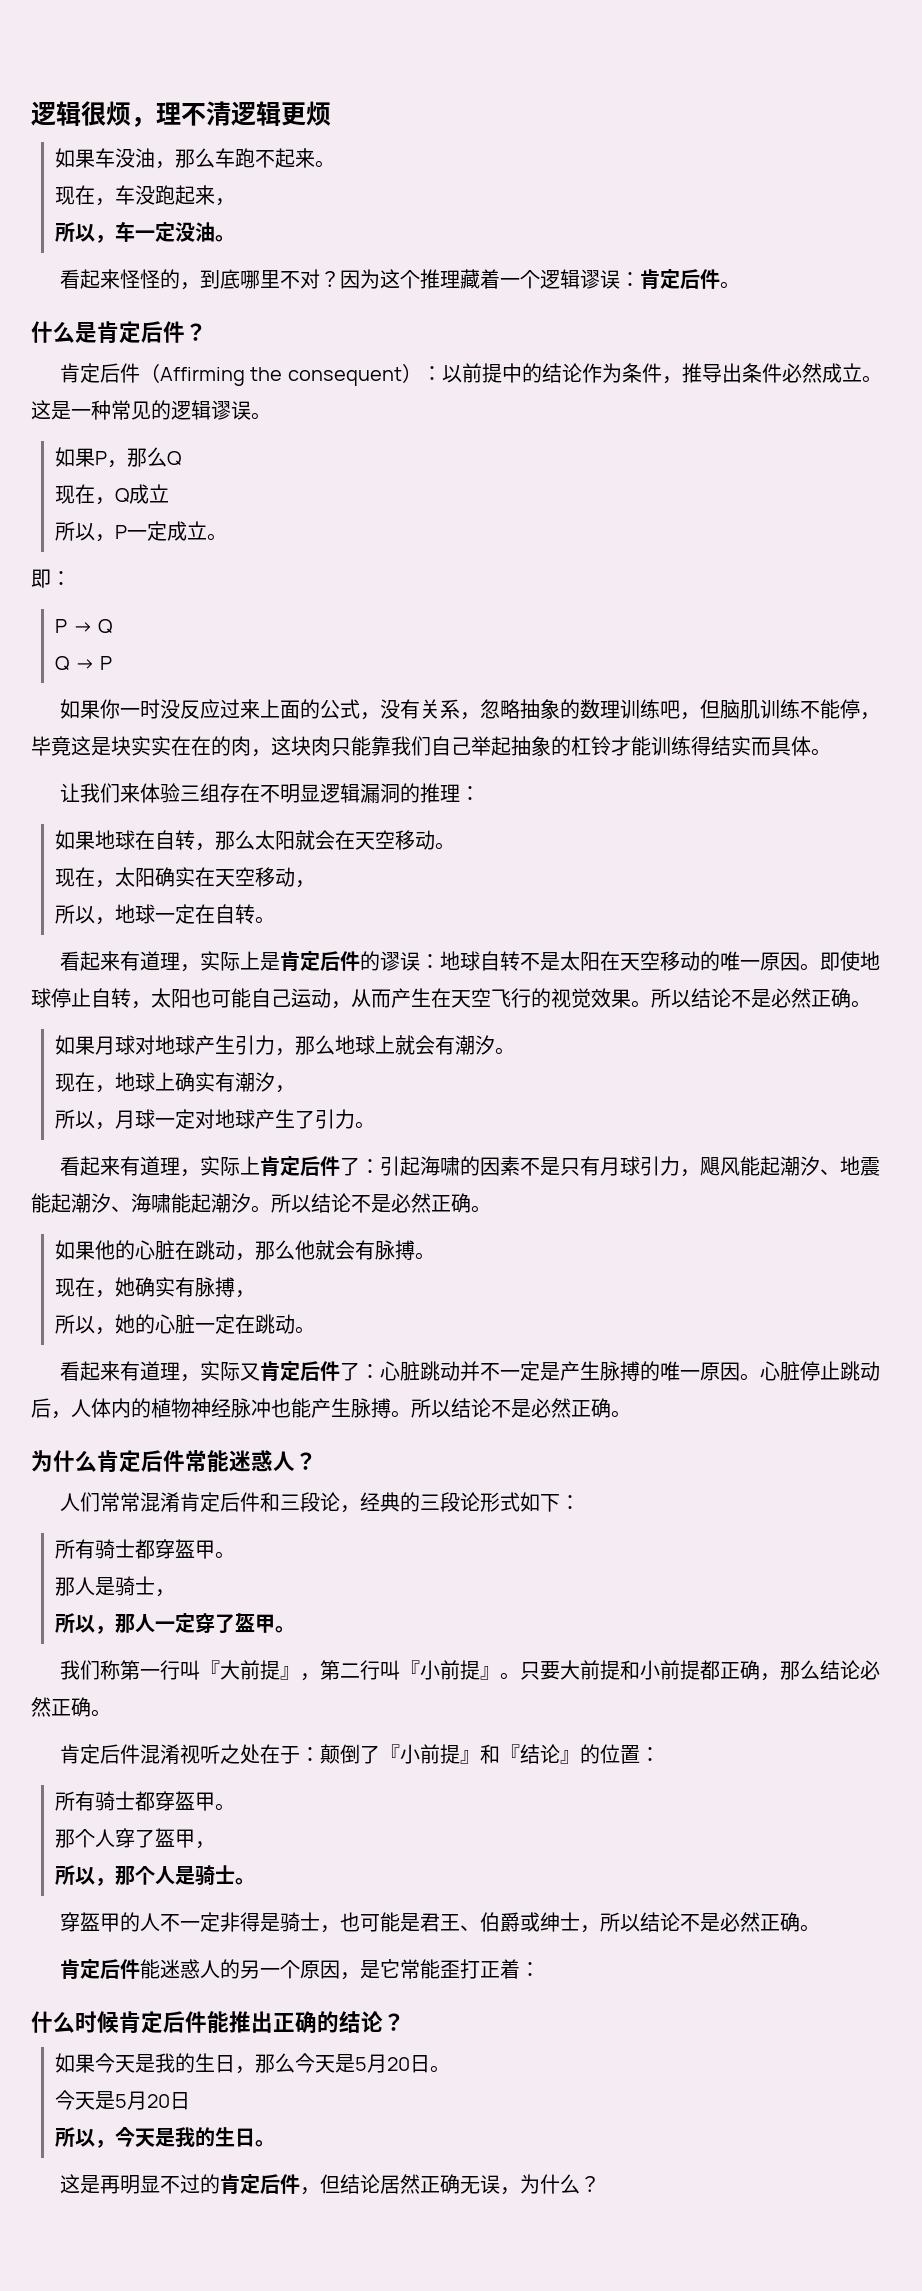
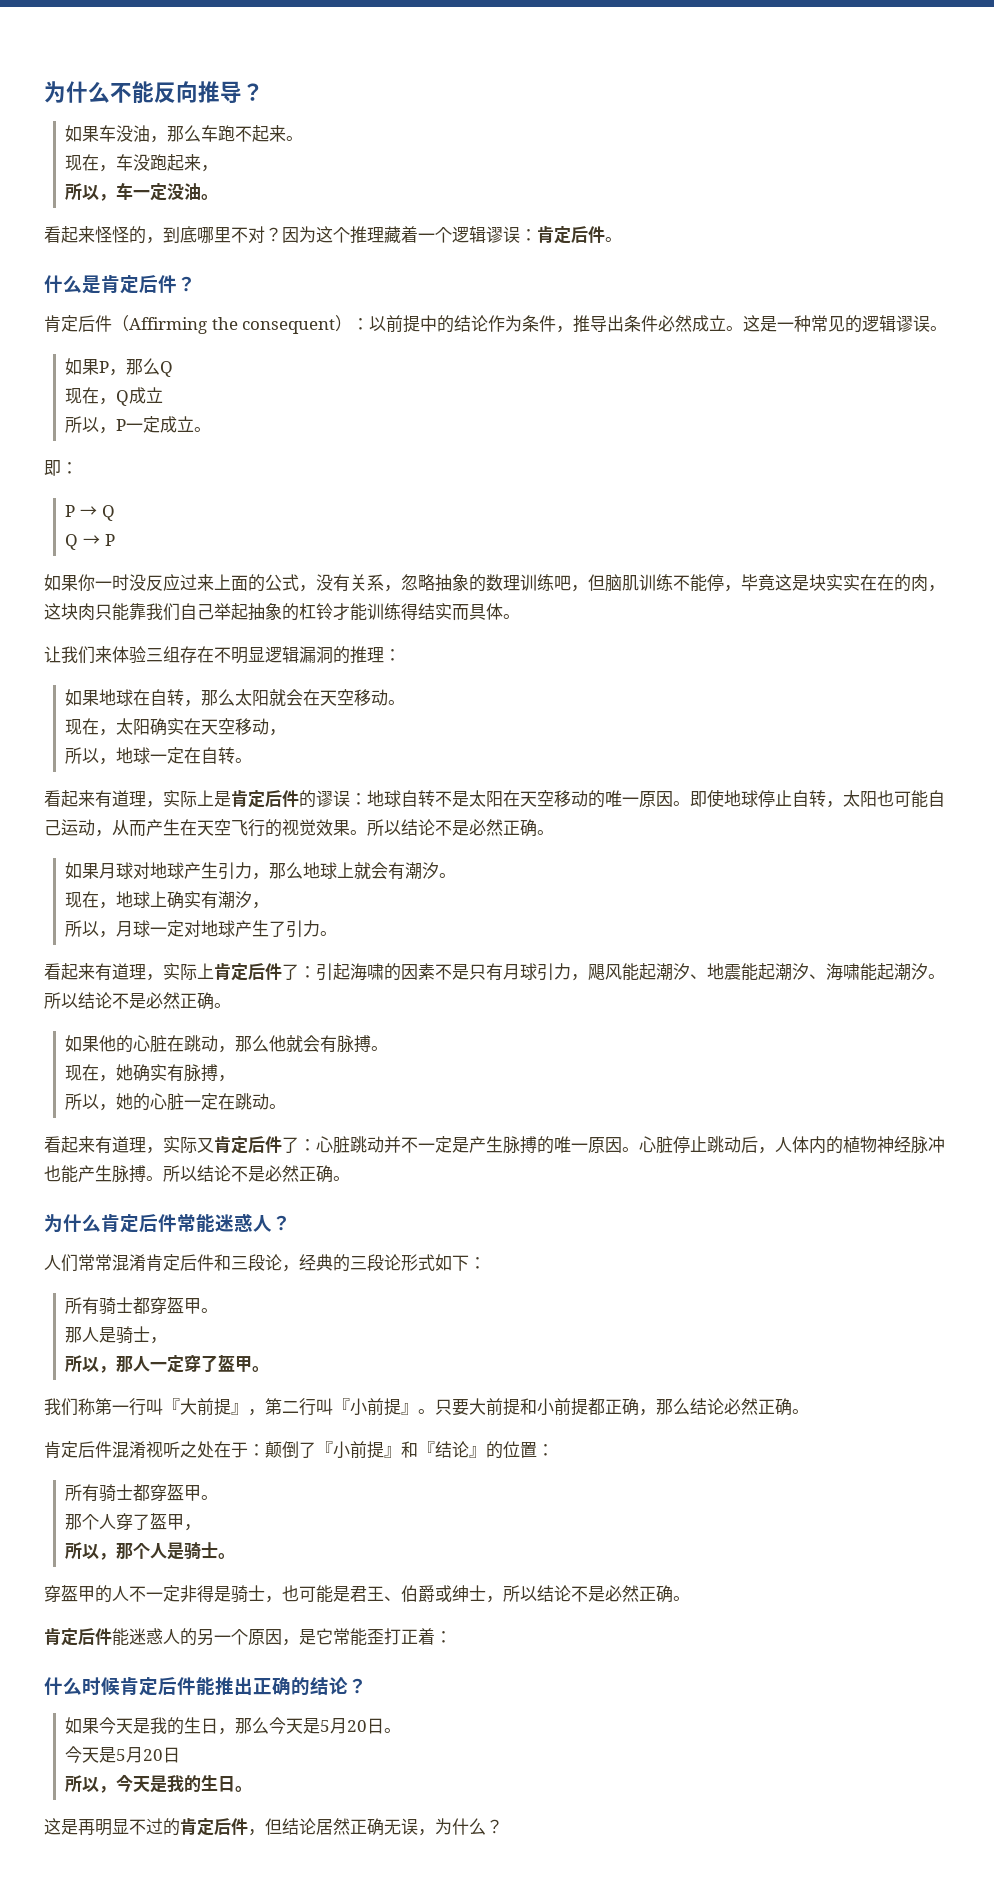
[31,101,331,127] 逻辑很烦，理不清逻辑更烦 -> [44,81,264,103] 为什么不能反向推导？

